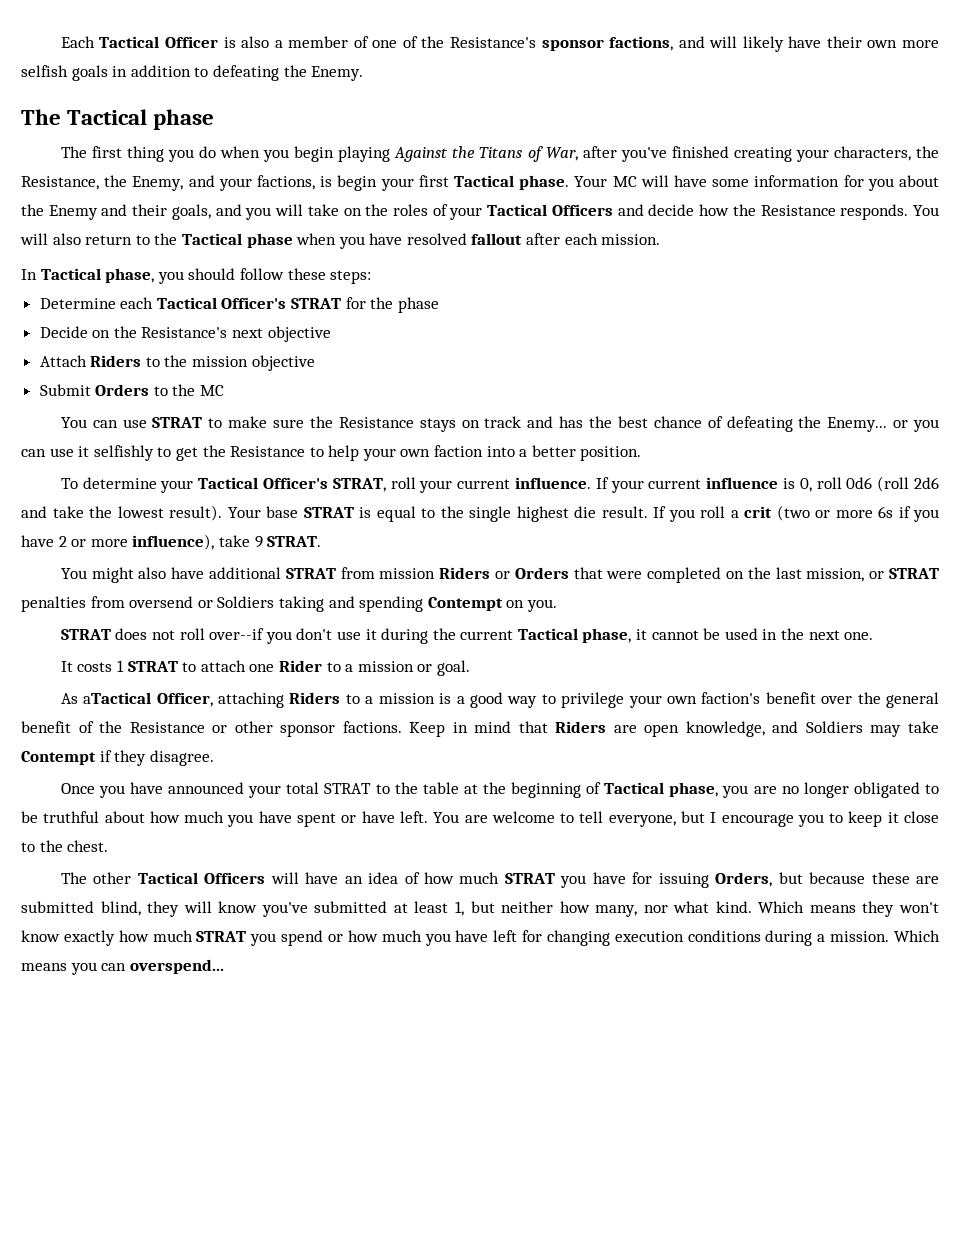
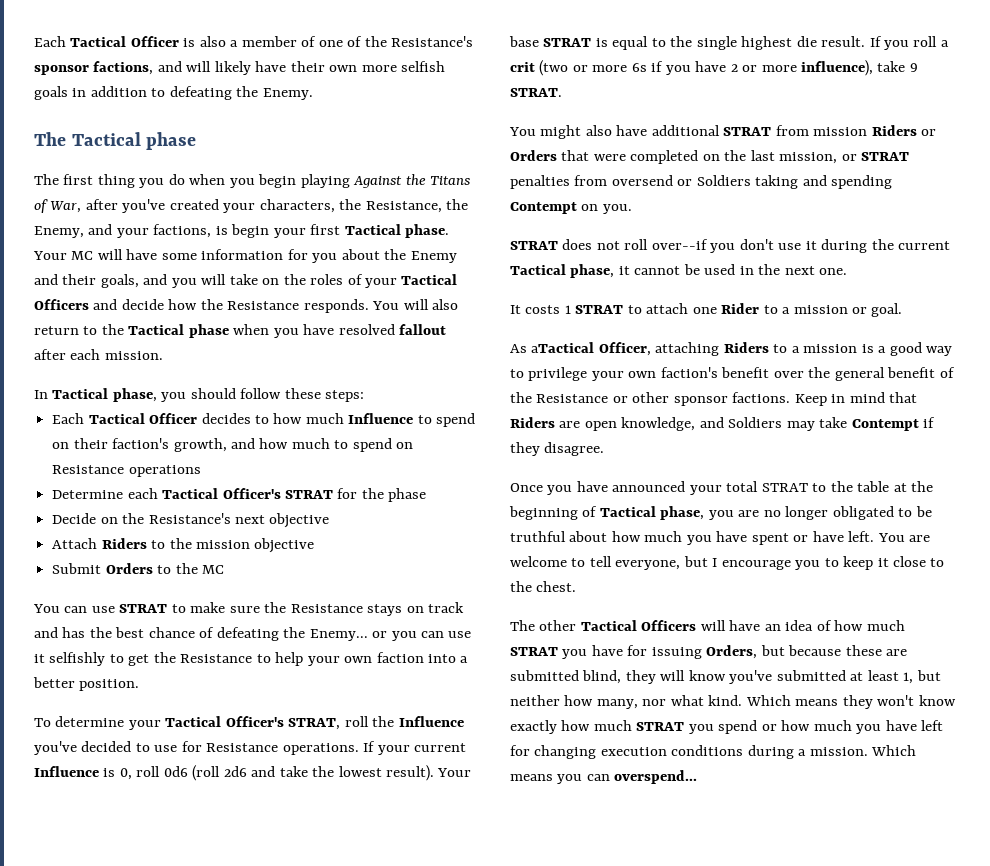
[671,146,792,162] finished creating -> [169,199,219,210] created
(372, 277) none -> [52,413,476,427] [52,438,414,452] [52,465,201,477] // Each Tactical Officer decides to how much Influence to spend on their faction's growth, and how much to spend on Resistance operations
[419,477,592,493] your current influence. -> [372,716,464,727] [34,741,359,755] the Influence you've decided to use for Resistance operations.
[706,477,779,489] influence -> [34,766,99,777] Influence

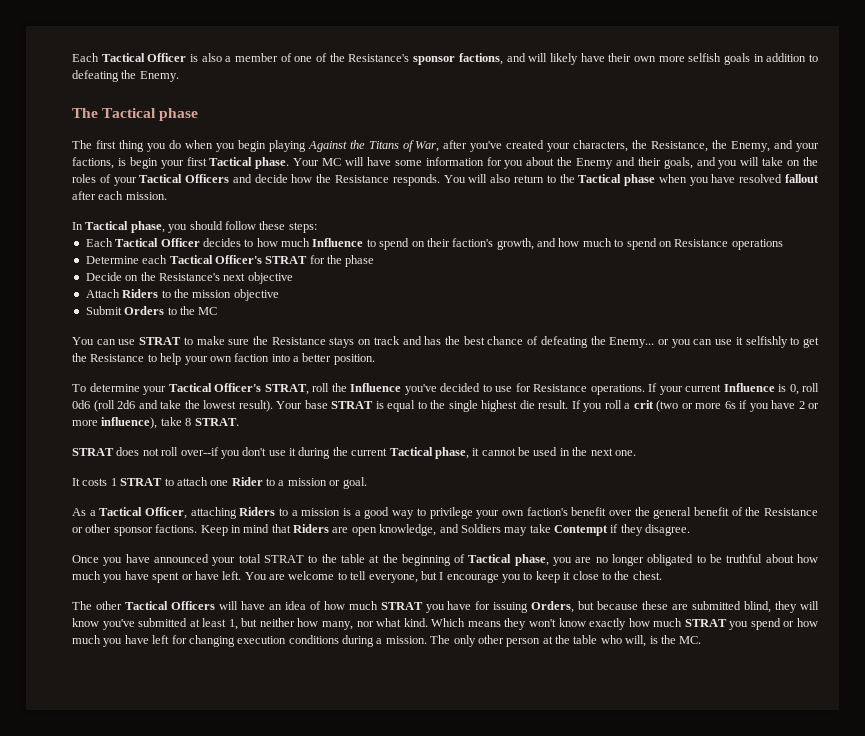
[909,63,918,72] 9 -> [185,418,192,426] 8
[509,125,937,139] [510,150,910,164] [510,175,893,189] [510,202,632,214] // You might also have additional STRAT from mission Riders or Orders that were completed on the last mission, or STRAT penalties from oversend or Soldiers taking and spending Contempt on you. -> (239, 422) none
[531,342,595,353] aTactical -> [89,507,143,516] a Tactical
[871,745,917,756] [510,770,698,784] Which means you can overspend... -> [430,635,702,647] The only other person at the table who will, is the MC.

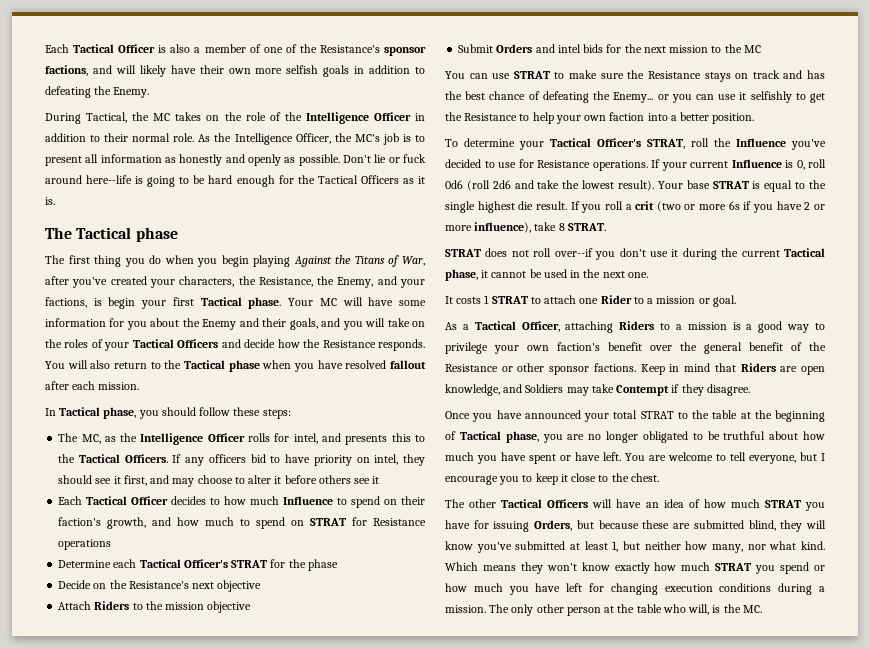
(179, 76) none -> [45,112,425,124] [45,133,426,145] [45,154,426,166] [45,175,425,187] [45,197,55,205] // During Tactical, the MC takes on the role of the Intelligence Officer in addition to their normal role. As the Intelligence Officer, the MC's job is to present all information as honestly and openly as possible. Don't lie or fuck around here--life is going to be hard enough for the Tactical Officers as it is.
(317, 227) none -> [58,433,425,445] [58,454,426,466] [58,475,380,487] // The MC, as the Intelligence Officer rolls for intel, and presents this to the Tactical Officers. If any officers bid to have priority on intel, they should see it first, and may choose to alter it before others see it
(672, 244) none -> [310,517,368,526] STRAT for
(165, 310) none -> [535,44,709,53] and intel bids for the next mission

